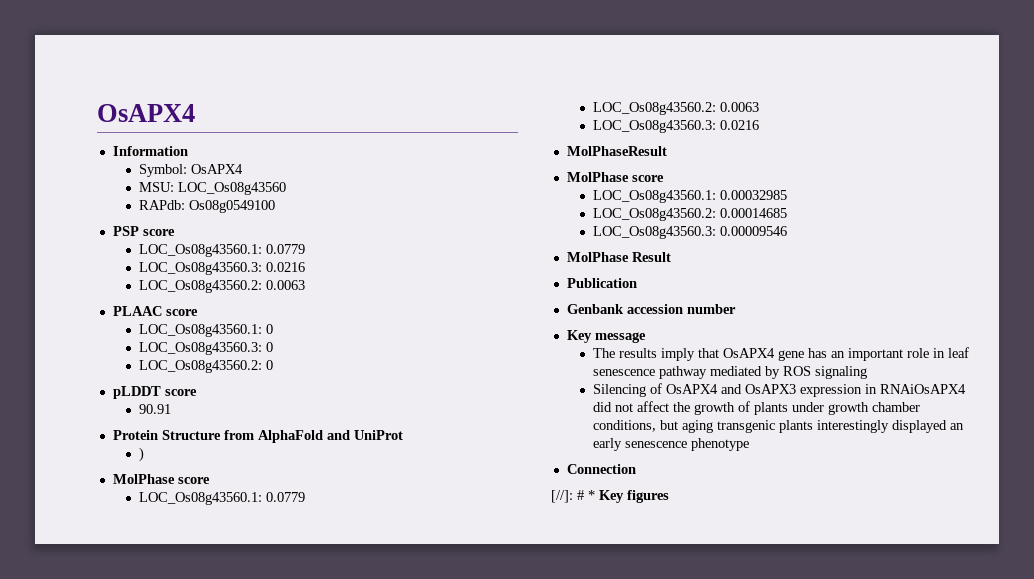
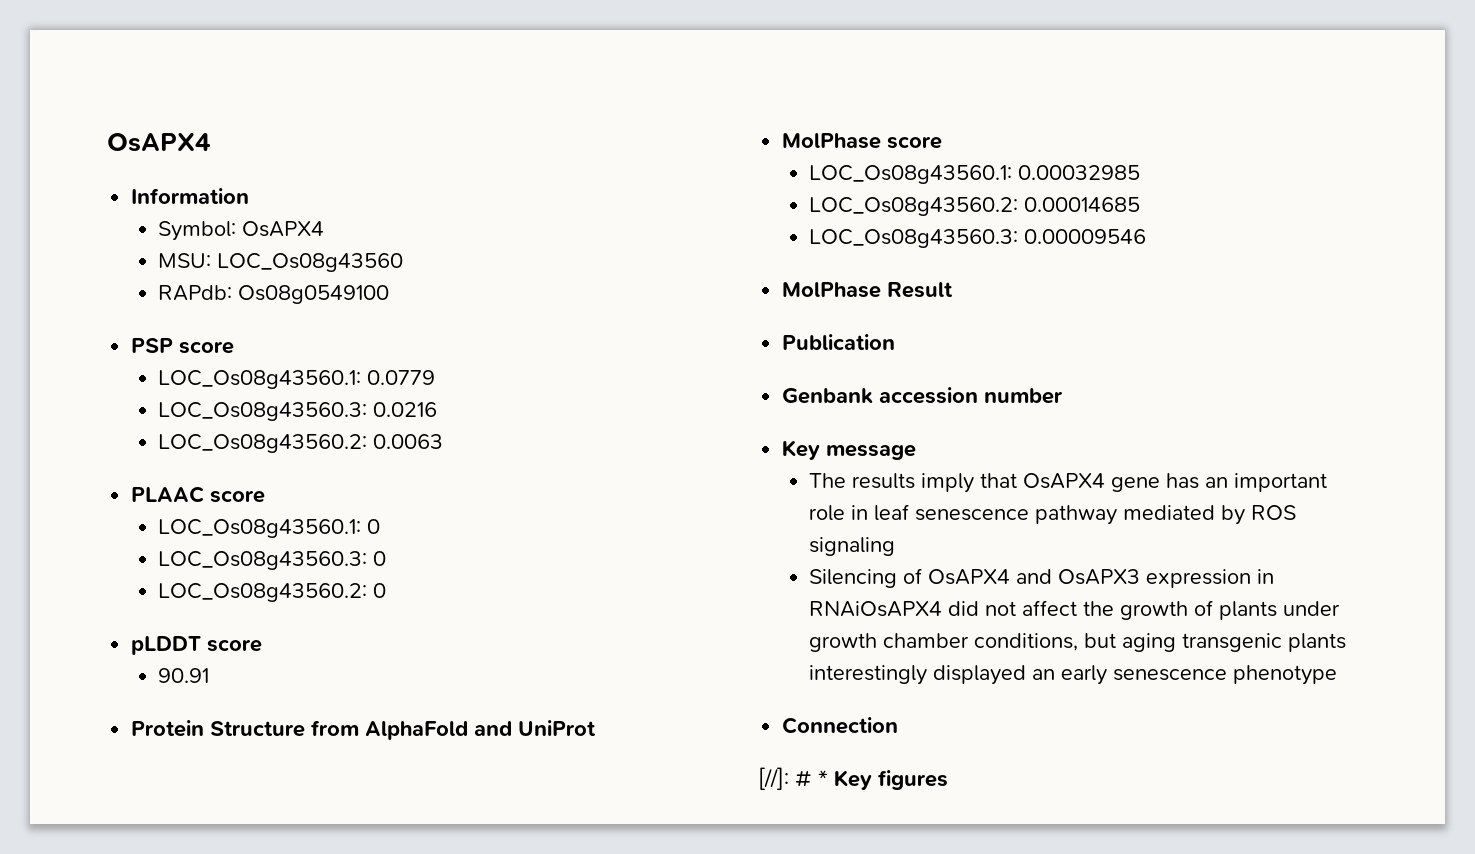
[138,447,144,462] [112,474,210,484] [138,492,305,505] [592,102,759,115] [592,120,759,133] [566,146,667,156] // ) // MolPhase score // LOC_Os08g43560.1: 0.0779 // LOC_Os08g43560.2: 0.0063 // LOC_Os08g43560.3: 0.0216 // MolPhaseResult -> (597, 728) none

